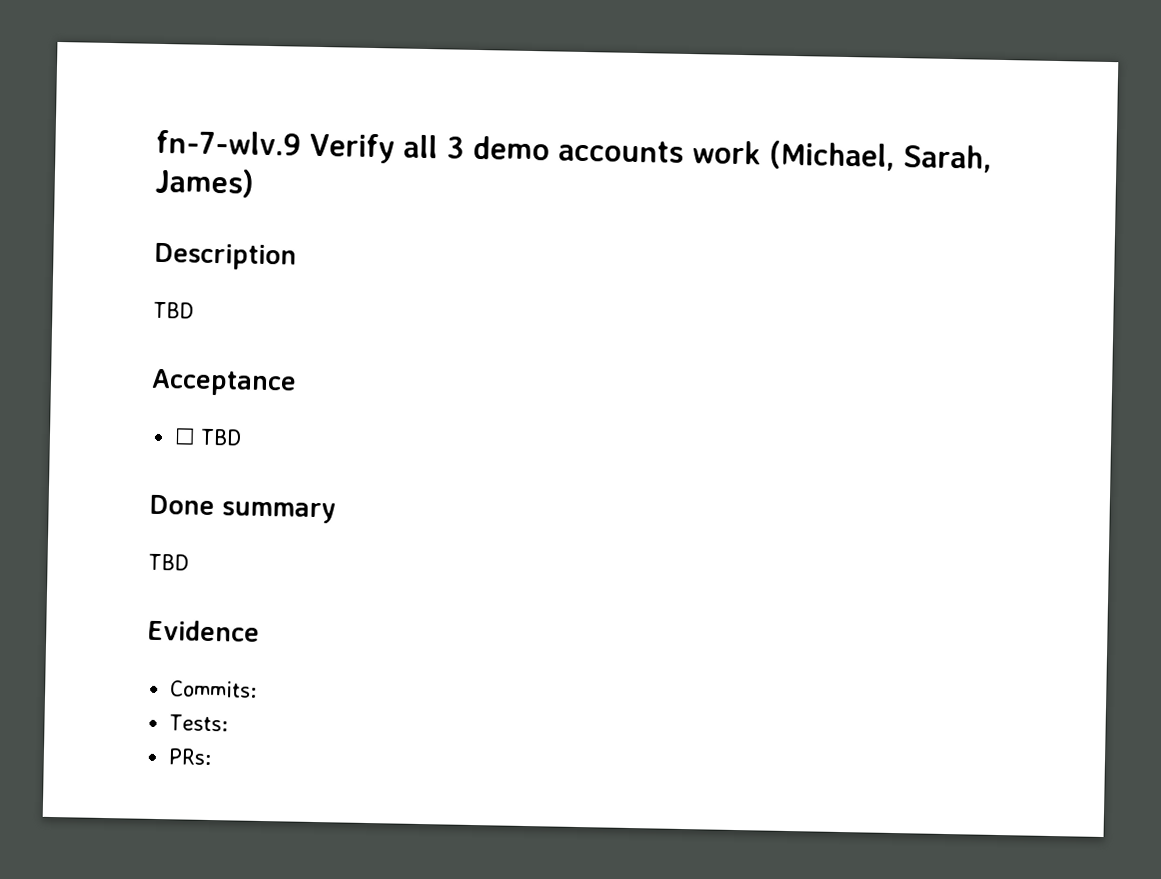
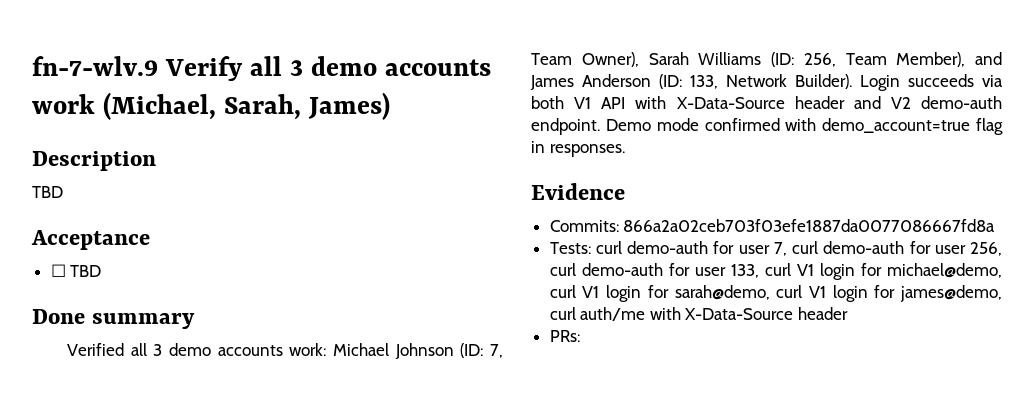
[148,553,189,571] TBD -> [67,343,503,359] [531,52,1002,67] [530,74,1003,91] [531,96,1002,109] [531,118,1003,135] [531,141,625,157] Verified all 3 demo accounts work: Michael Johnson (ID: 7, Team Owner), Sarah Williams (ID: 256, Team Member), and James Anderson (ID: 133, Network Builder). Login succeeds via both V1 API with X-Data-Source header and V2 demo-auth endpoint. Demo mode confirmed with demo_account=true flag in responses.
(258, 689) none -> [623,219,996,232] 866a2a02ceb703f03efe1887da0077086667fd8a
(229, 723) none -> [595,241,1002,256] [549,263,1003,280] [549,285,1002,302] [549,307,849,321] curl demo-auth for user 7, curl demo-auth for user 256, curl demo-auth for user 133, curl V1 login for michael@demo, curl V1 login for sarah@demo, curl V1 login for james@demo, curl auth/me with X-Data-Source header

